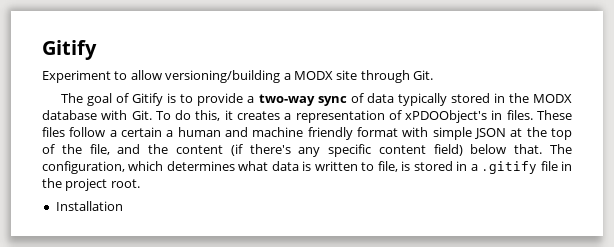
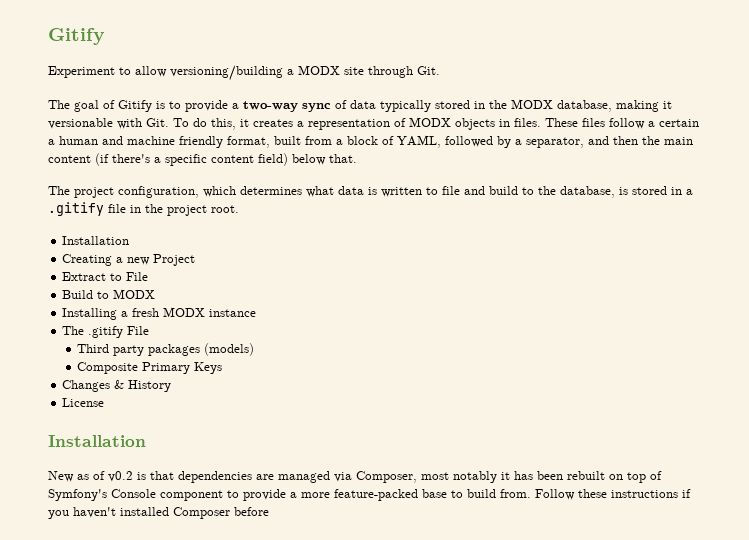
[42,110,97,120] database -> [557,100,672,112] [48,118,113,129] database, making it versionable
[405,110,488,123] xPDOObject's -> [409,117,495,130] MODX objects
[357,127,572,140] [42,144,169,155] format with simple JSON at the top of the file, and the -> [227,135,693,148] format, built from a block of YAML, followed by a separator, and then the main
[298,147,321,157] any -> [154,157,161,163] a
[550,144,572,154] The -> [48,186,114,198] // The project
[377,161,398,172] file, -> [442,186,615,198] file and build to the database,
(123, 206) none -> [62,254,196,266] [62,272,149,281] [62,289,156,299] [62,307,257,320] [62,326,150,338] [77,343,255,356] [77,362,223,374] [62,380,172,392] [62,398,105,407] [48,435,146,447] [48,471,662,483] [48,489,691,501] [48,507,269,519] // Creating a new Project // Extract to File // Build to MODX // Installing a fresh MODX instance // The .gitify File // Third party packages (models) // Composite Primary Keys // Changes & History // License // Installation // New as of v0.2 is that dependencies are managed via Composer, most notably it has been rebuilt on top of Symfony's Console component to provide a more feature-packed base to build from. Follow these instructions if you haven't installed Composer before

